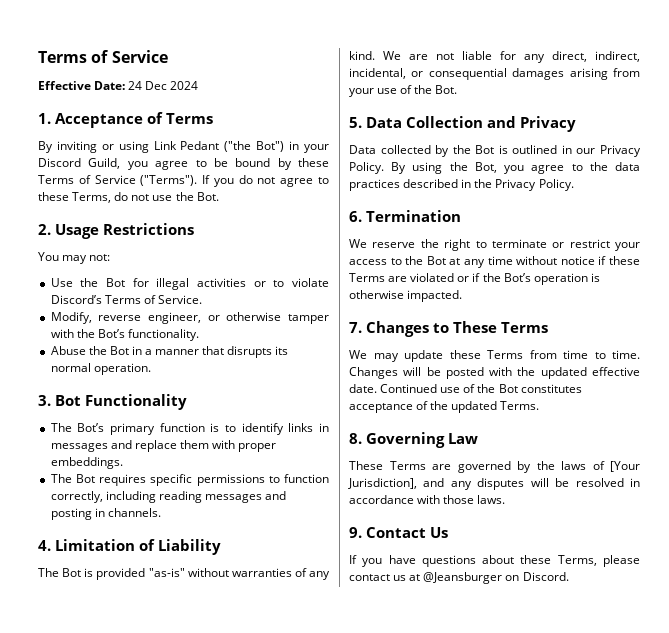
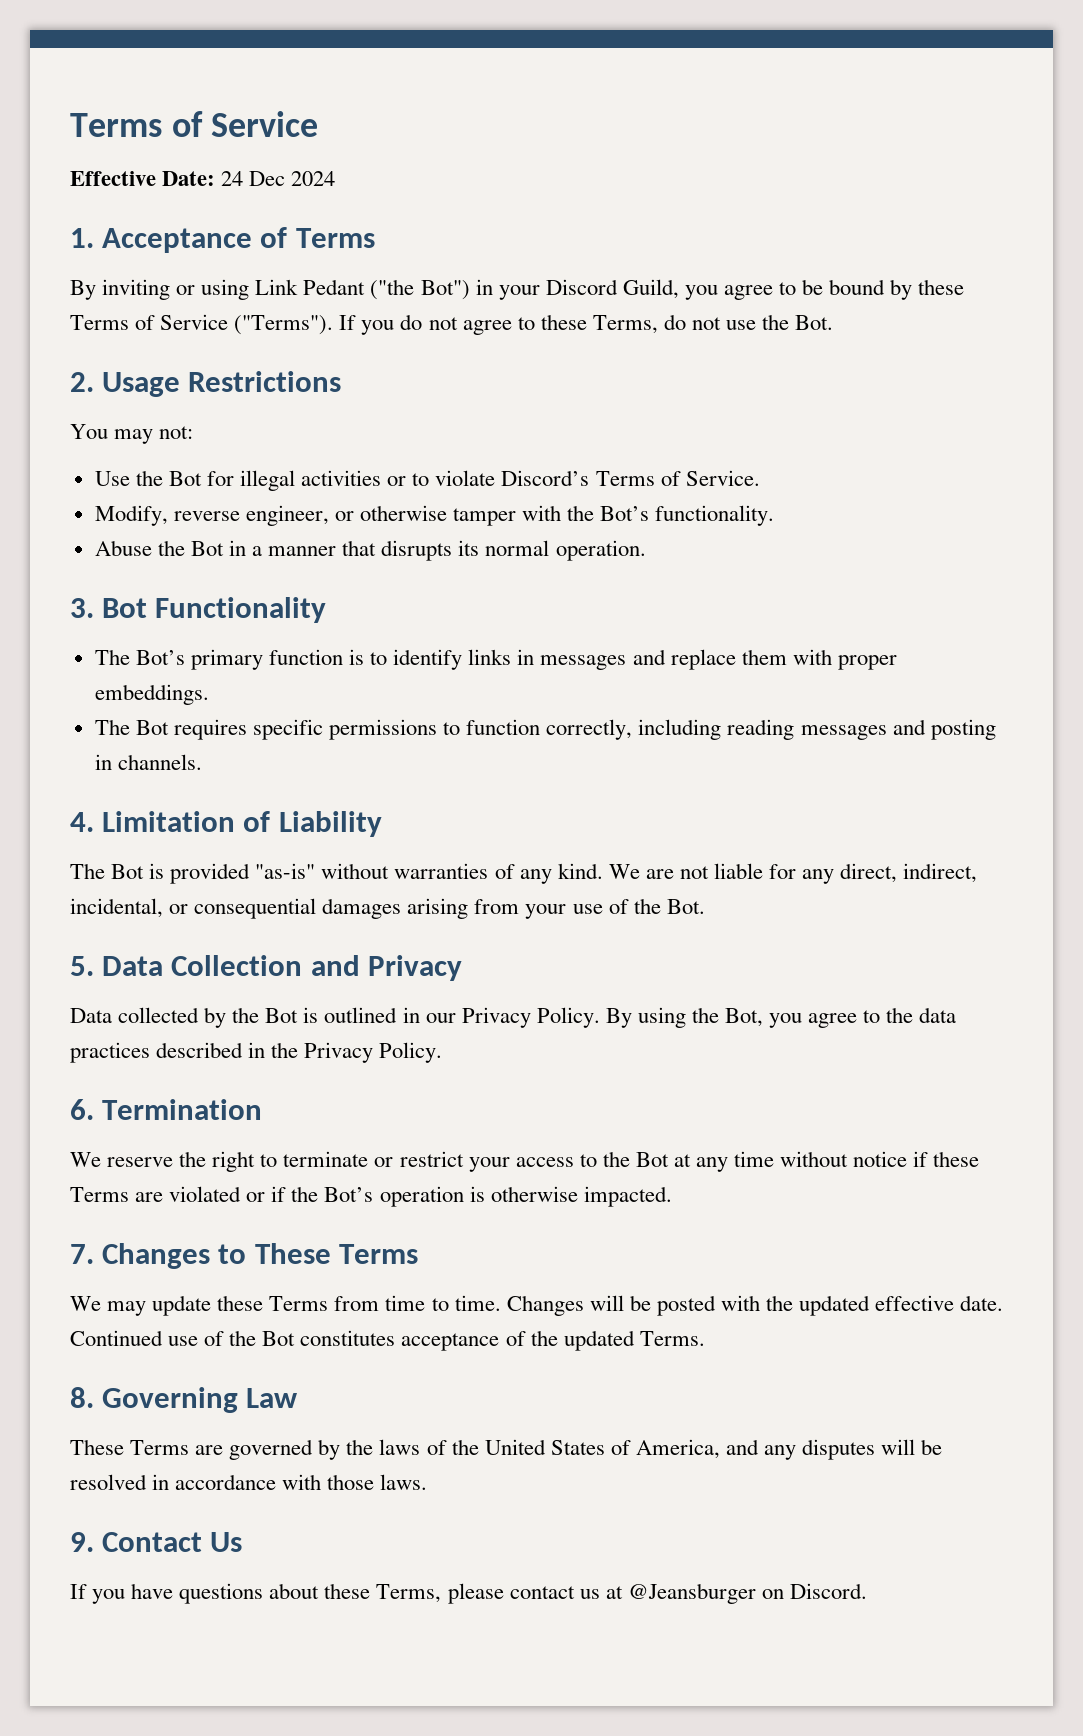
[610,461,640,472] [348,478,417,489] [Your Jurisdiction], -> [451,1439,720,1459] the United States of America,

